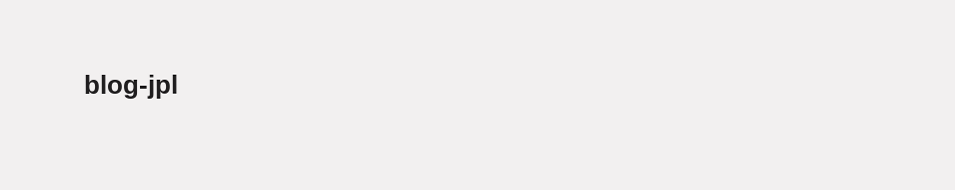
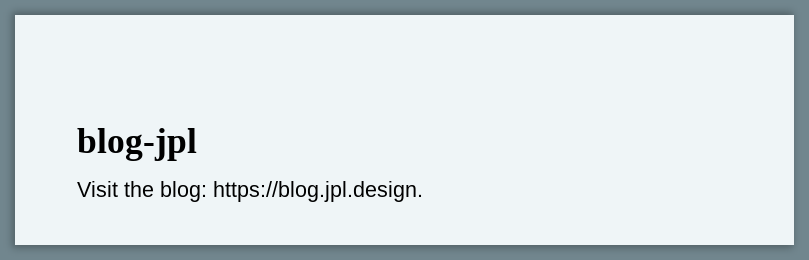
(179, 86) none -> [77,181,423,202] // Visit the blog: https://blog.jpl.design.

